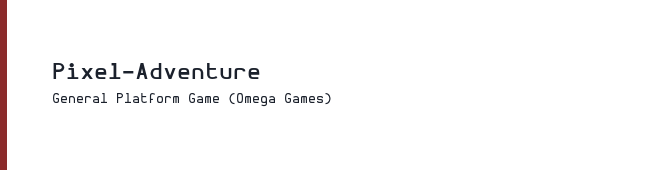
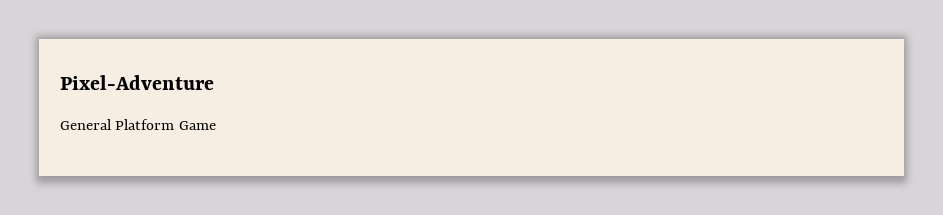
[228,93,332,107] (Omega Games) -> (216, 125) none

